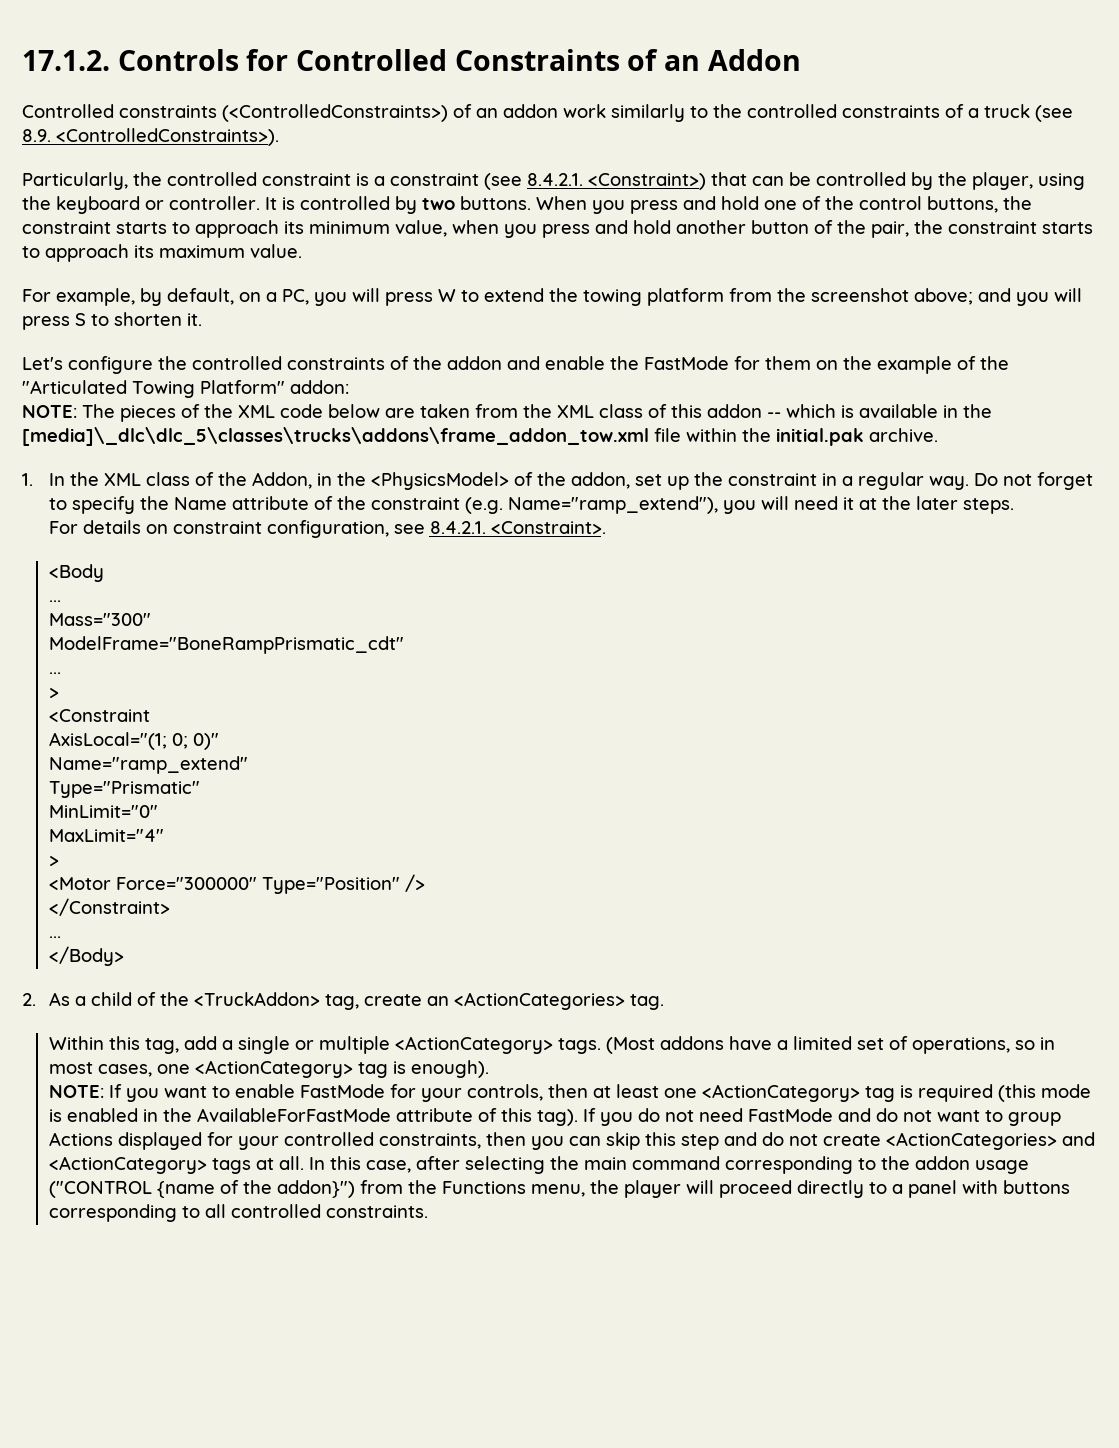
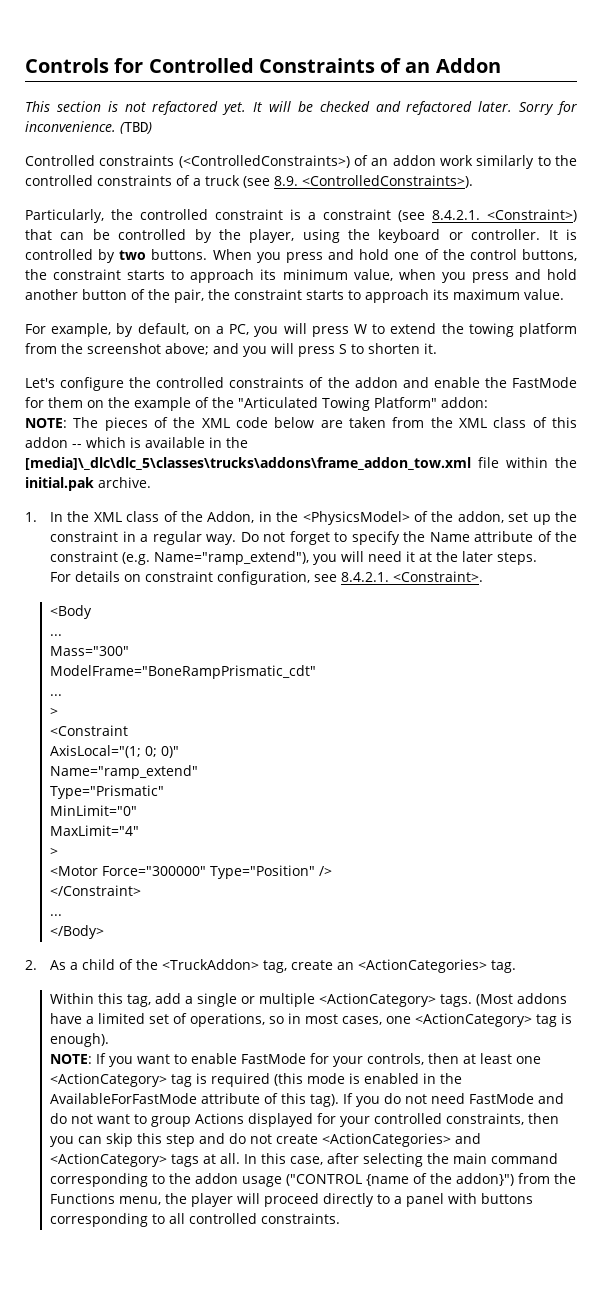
[22,50,110,71] 17.1.2. -> (25, 65) none
(801, 60) none -> [25,101,577,115] [25,121,152,134] // This section is not refactored yet. It will be checked and refactored later. Sorry for inconvenience. (TBD)

